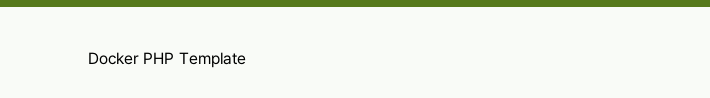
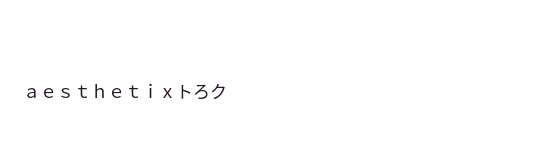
[88,52,246,68] Docker PHP Template -> [23,83,227,100] ａｅｓｔｈｅｔｉｘトろク

